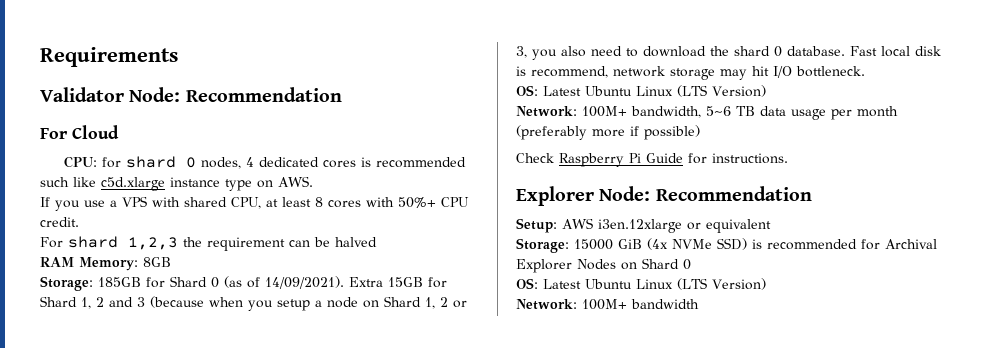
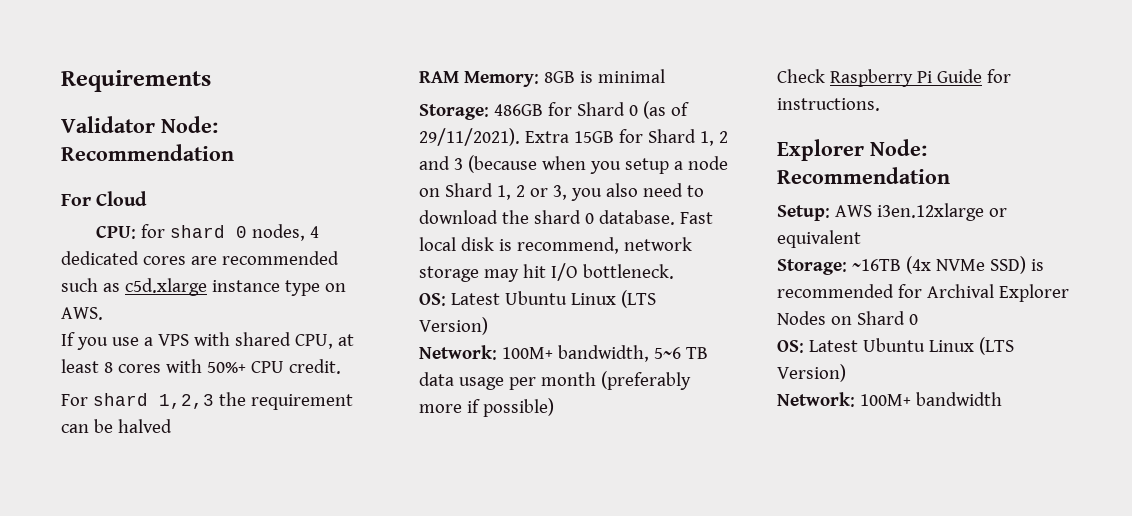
[360,157,371,167] is -> [190,256,217,265] are
[73,177,96,187] like -> [102,283,120,292] as
[40,276,141,291] // Storage: 185GB -> [579,69,665,83] [419,104,543,120] is minimal // Storage: 486GB
[265,276,344,289] 14/09/2021). -> [419,128,520,146] 29/11/2021).
[574,239,642,250] 15000 GiB -> [851,259,901,271] ~16TB

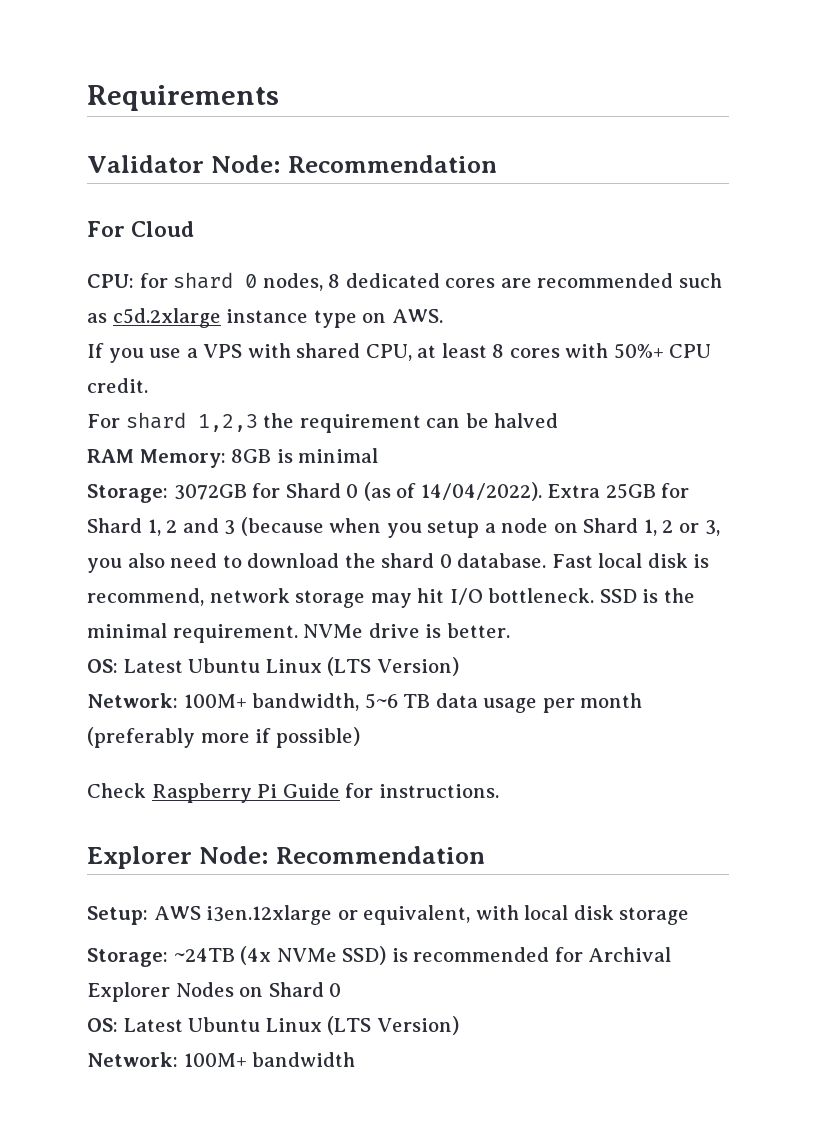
[309,226,319,238] 4 -> [328,274,341,288] 8
[124,278,207,296] c5d.xlarge -> [112,308,221,328] c5d.2xlarge
[493,104,543,116] 486GB -> [173,484,247,500] 3072GB
[419,128,614,146] 29/11/2021). Extra 15GB -> [420,482,656,501] 14/04/2022). Extra 25GB
(674, 271) none -> [599,588,695,603] [87,623,510,643] SSD is the minimal requirement. NVMe drive is better.
[777,230,861,248] [777,259,901,275] equivalent // Storage: ~16TB -> [363,905,690,925] [87,948,235,967] equivalent, with local disk storage // Storage: ~24TB

